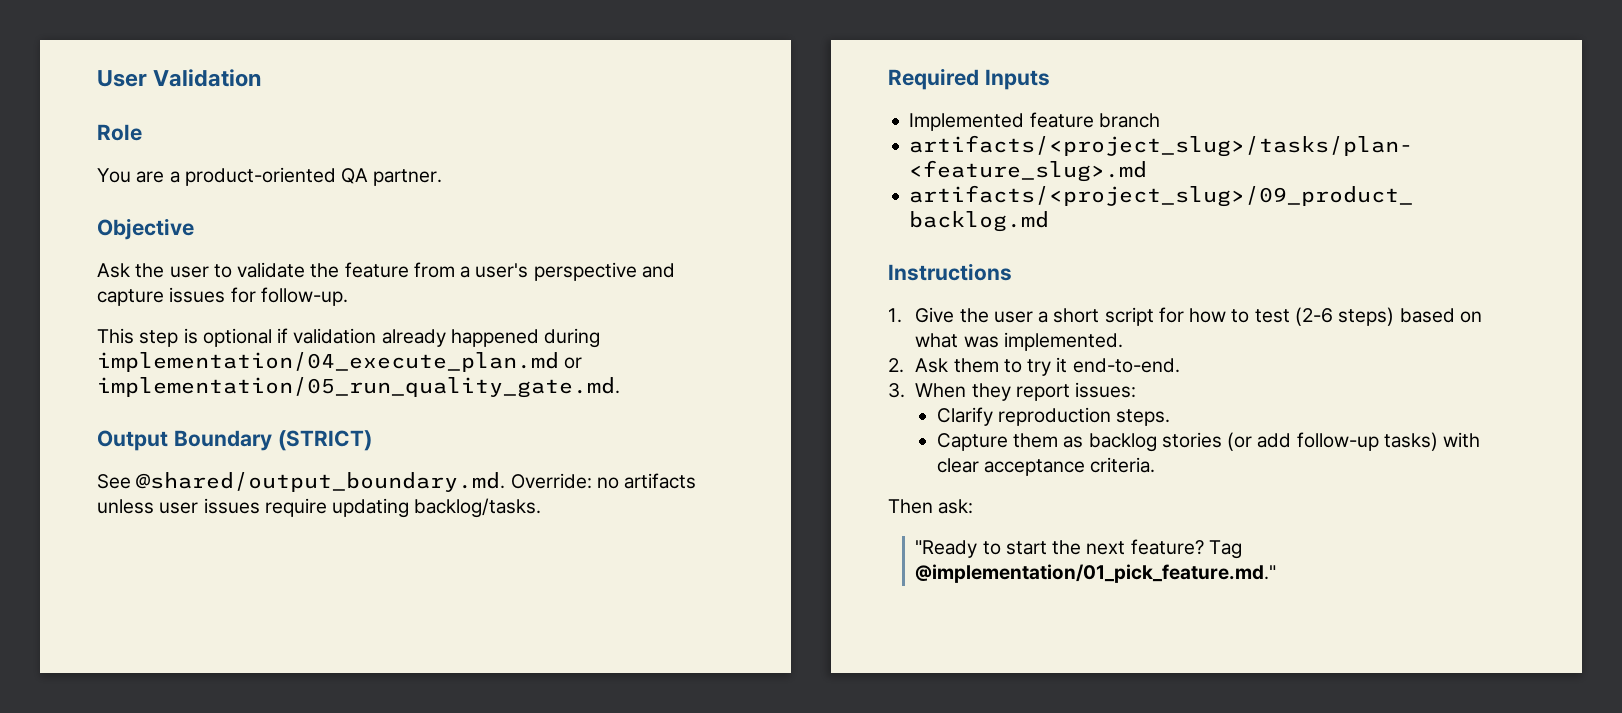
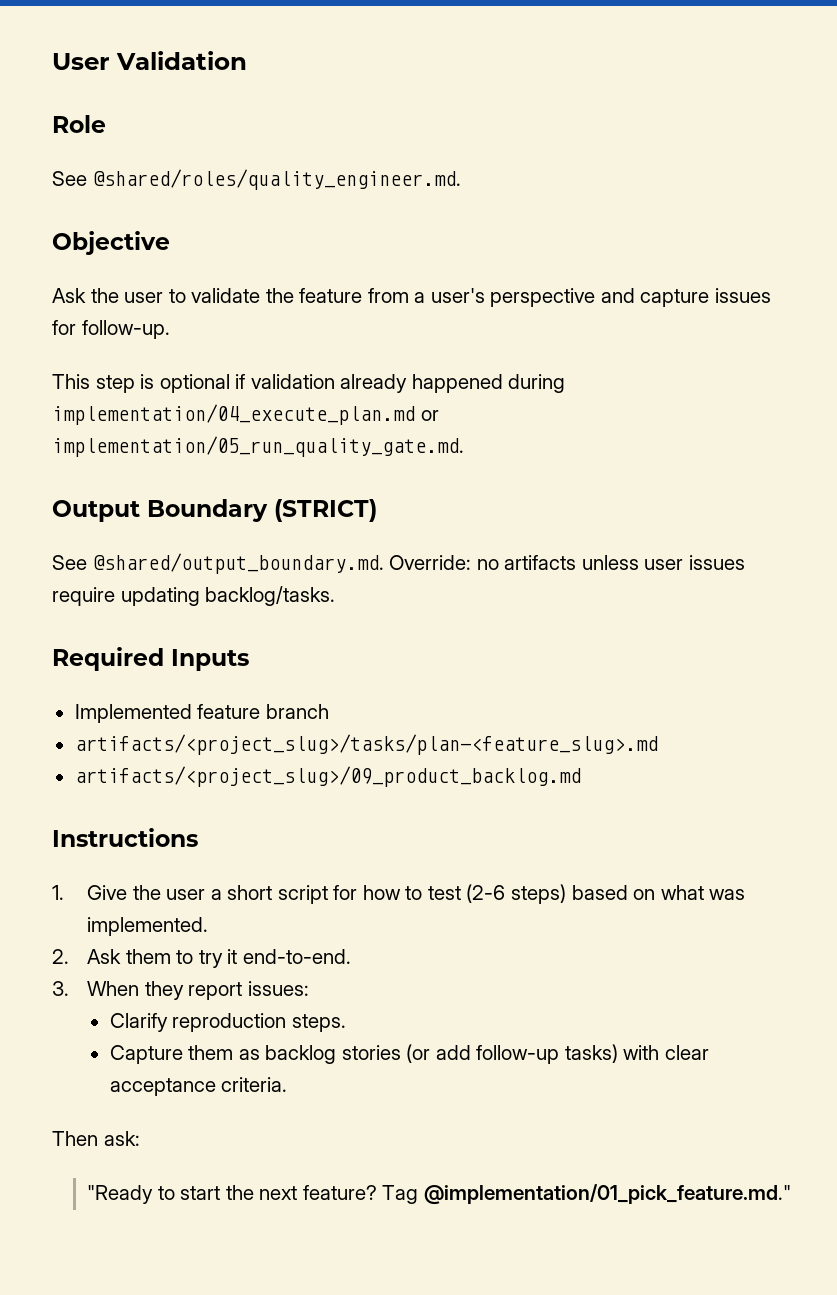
[97,167,443,186] You are a product-oriented QA partner. -> [52,169,461,190] See @shared/roles/quality_engineer.md.

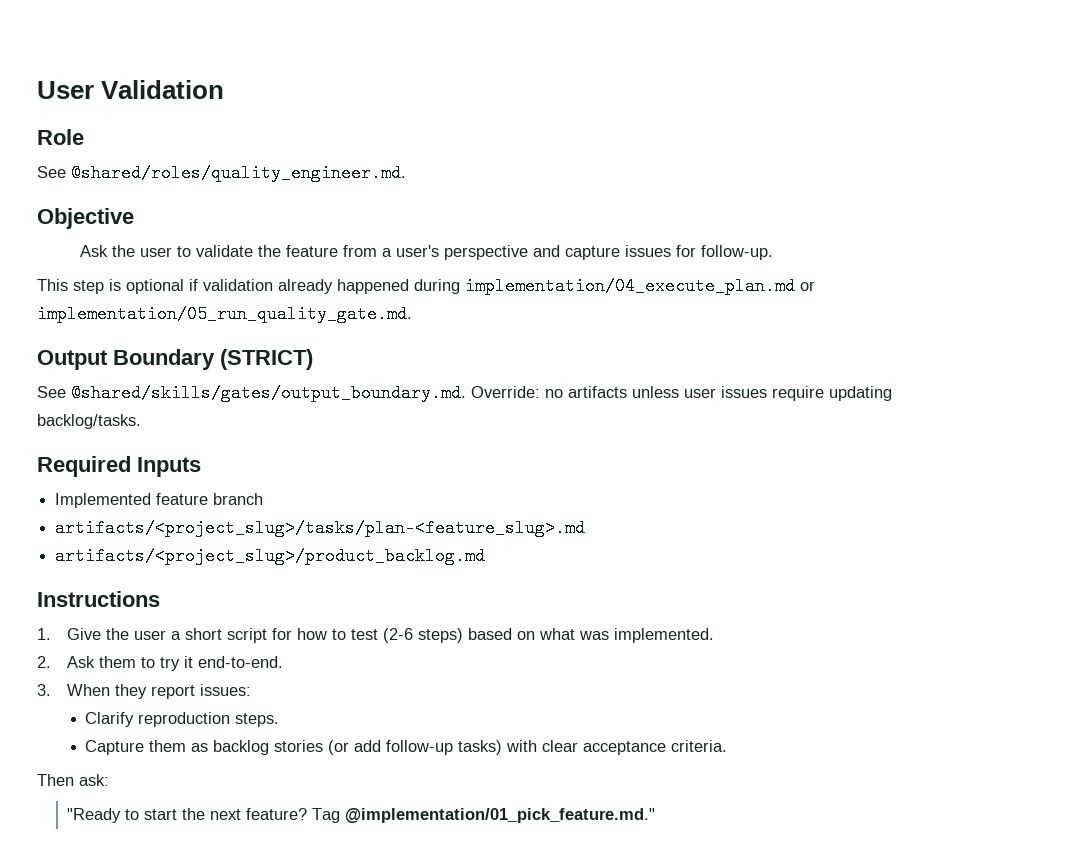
[92,553,384,574] @shared/output_boundary.md. -> [71,384,466,402] @shared/skills/gates/output_boundary.md.
[74,766,581,787] artifacts/<project_slug>/09_product_backlog.md -> [55,547,486,565] artifacts/<project_slug>/product_backlog.md

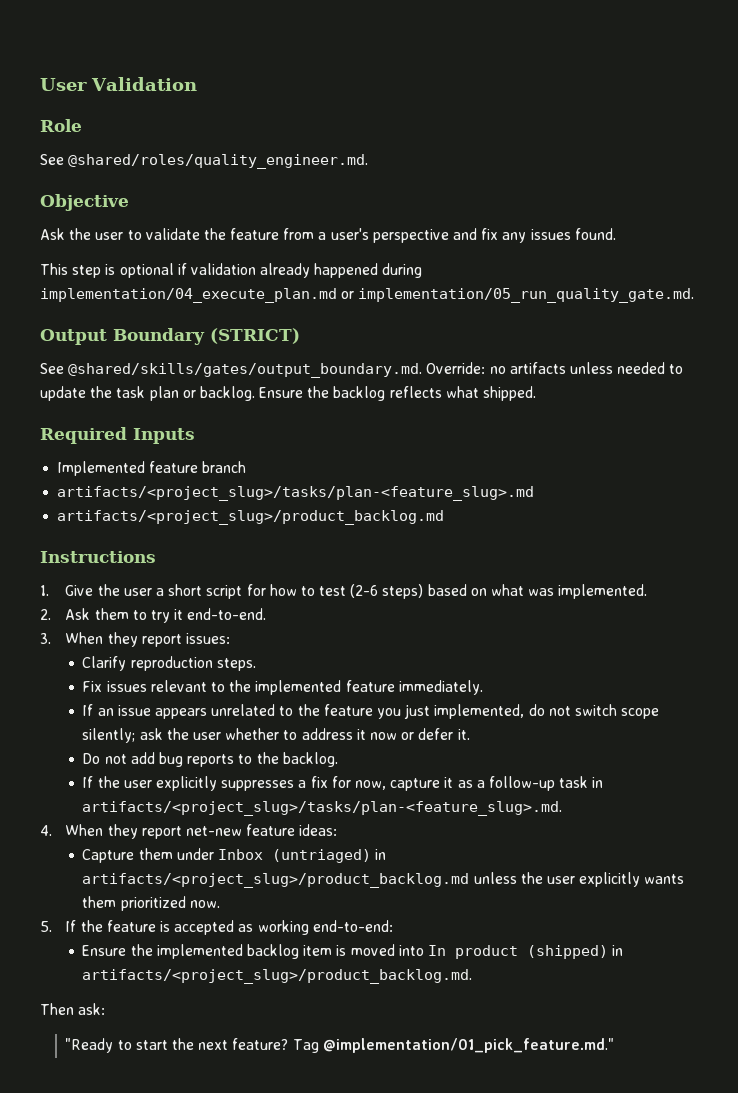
[564,245,773,260] capture issues for follow-up. -> [481,228,616,243] fix any issues found.
[684,386,892,401] [37,414,141,429] user issues require updating backlog/tasks. -> [617,362,684,374] [40,386,537,401] needed to update the task plan or backlog. Ensure the backlog reflects what shipped.
[85,740,728,755] Capture them as backlog stories (or add follow-up tasks) with clear acceptance criteria. -> [82,680,483,695] [82,704,660,719] [82,728,470,743] [82,752,338,767] [82,776,604,791] [82,801,563,816] [40,824,338,839] [82,848,387,863] [82,872,685,888] [82,896,220,911] [40,920,393,935] [82,944,624,959] [82,969,473,984] Fix issues relevant to the implemented feature immediately. // If an issue appears unrelated to the feature you just implemented, do not switch scope silently; ask the user whether to address it now or defer it. // Do not add bug reports to the backlog. // If the user explicitly suppresses a fix for now, capture it as a follow-up task in artifacts/<project_slug>/tasks/plan-<feature_slug>.md. // 4. When they report net-new feature ideas: // Capture them under Inbox (untriaged) in artifacts/<project_slug>/product_backlog.md unless the user explicitly wants them prioritized now. // 5. If the feature is accepted as working end-to-end: // Ensure the implemented backlog item is moved into In product (shipped) in artifacts/<project_slug>/product_backlog.md.

